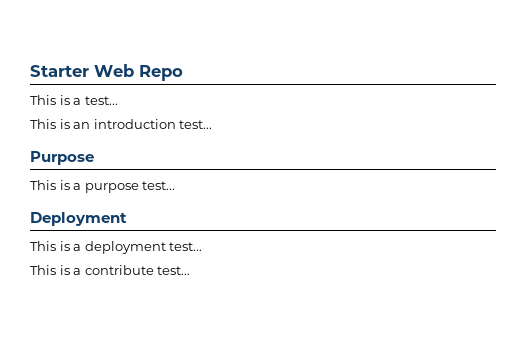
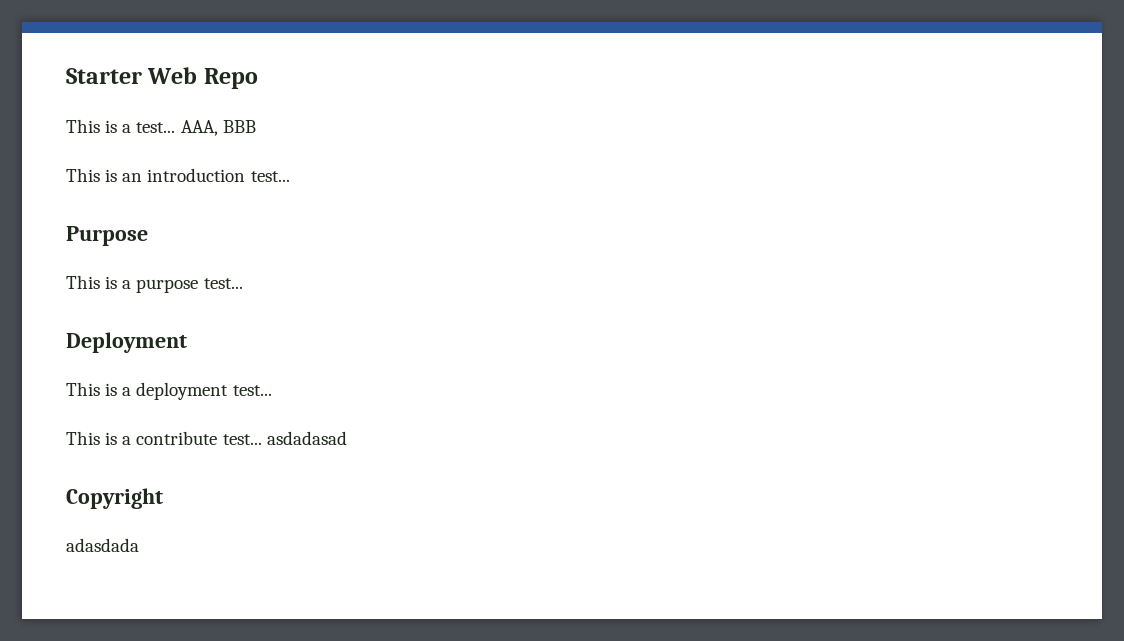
(118, 100) none -> [180,120,256,136] AAA, BBB
(191, 270) none -> [266,431,347,445] [66,488,163,509] [66,538,139,552] asdadasad // Copyright // adasdada

